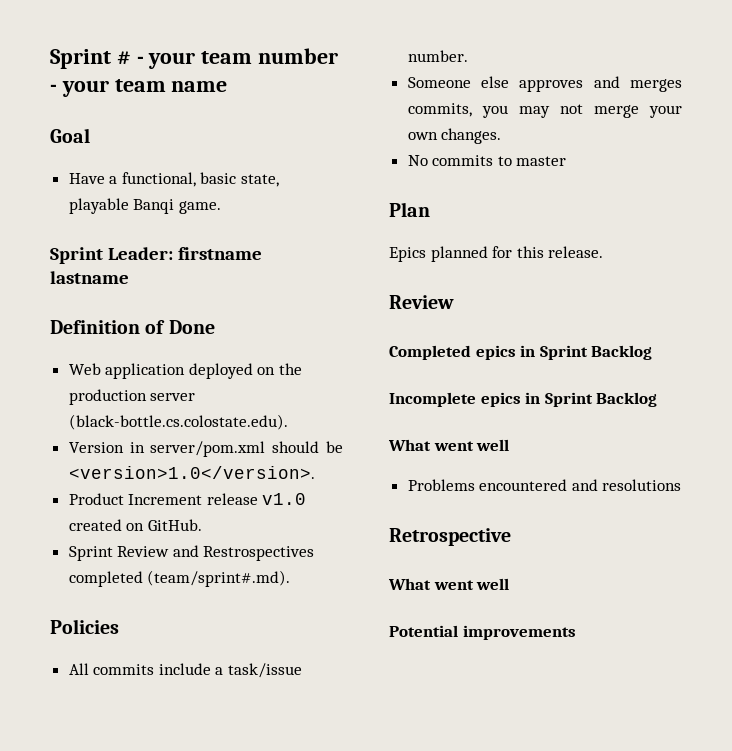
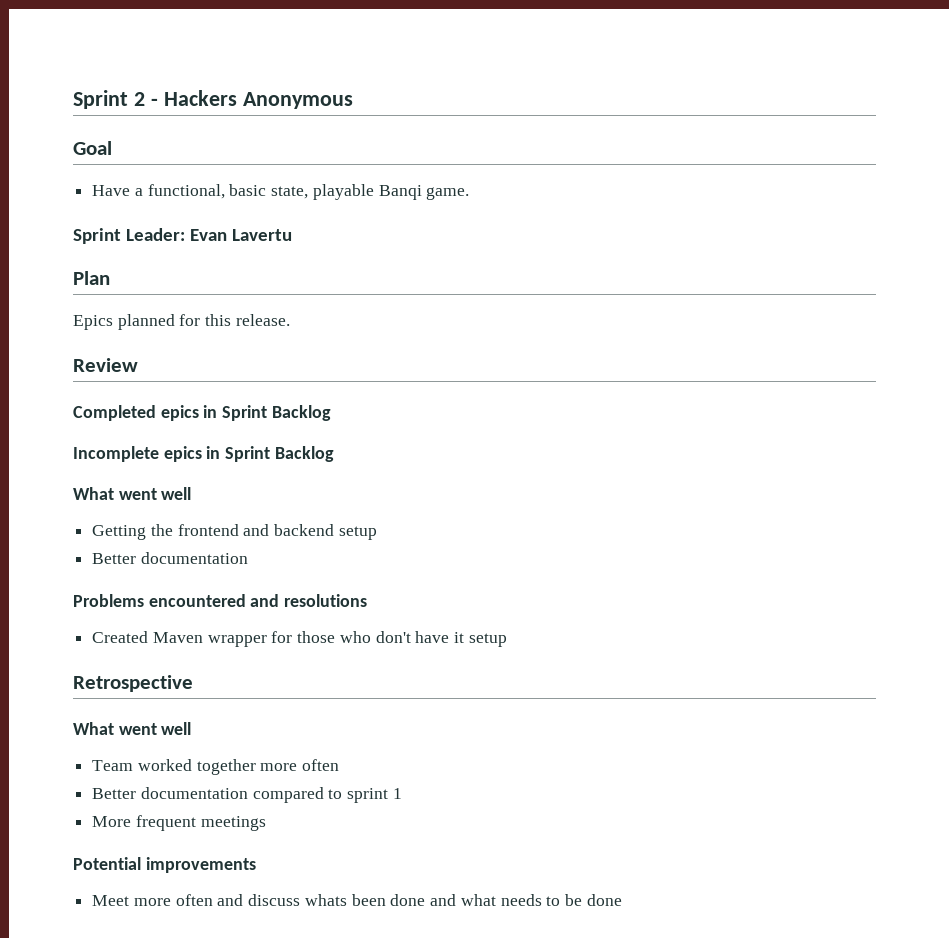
[50,48,339,69] [50,79,228,97] Sprint # - your team number - your team name -> [73,90,353,109] Sprint 2 - Hackers Anonymous
[177,247,262,260] [50,271,129,284] [50,320,215,334] [68,363,303,379] [68,389,196,405] [68,414,288,430] [68,441,343,457] [68,466,315,479] [68,493,307,505] [68,519,202,531] [68,545,315,561] [68,570,291,587] [50,619,119,634] [68,663,303,678] [407,50,468,62] [407,76,682,92] [407,103,682,118] [407,128,502,144] [407,155,567,166] firstname lastname // Definition of Done // Web application deployed on the production server (black-bottle.cs.colostate.edu). // Version in server/pom.xml should be <version>1.0</version>. // Product Increment release v1.0 created on GitHub. // Sprint Review and Restrospectives completed (team/sprint#.md). // Policies // All commits include a task/issue number. // Someone else approves and merges commits, you may not merge your own changes. // No commits to master -> [190,229,293,241] Evan Lavertu
[407,479,682,491] [389,528,511,546] [388,578,510,590] [389,625,576,640] Problems encountered and resolutions // Retrospective // What went well // Potential improvements -> [92,524,377,540] [92,552,248,564] [73,594,368,607] [92,631,507,647] [73,675,193,692] [73,722,192,735] [92,759,340,775] [92,787,402,803] [92,815,266,831] [73,857,256,873] [92,894,622,906] Getting the frontend and backend setup // Better documentation // Problems encountered and resolutions // Created Maven wrapper for those who don't have it setup // Retrospective // What went well // Team worked together more often // Better documentation compared to sprint 1 // More frequent meetings // Potential improvements // Meet more often and discuss whats been done and what needs to be done

